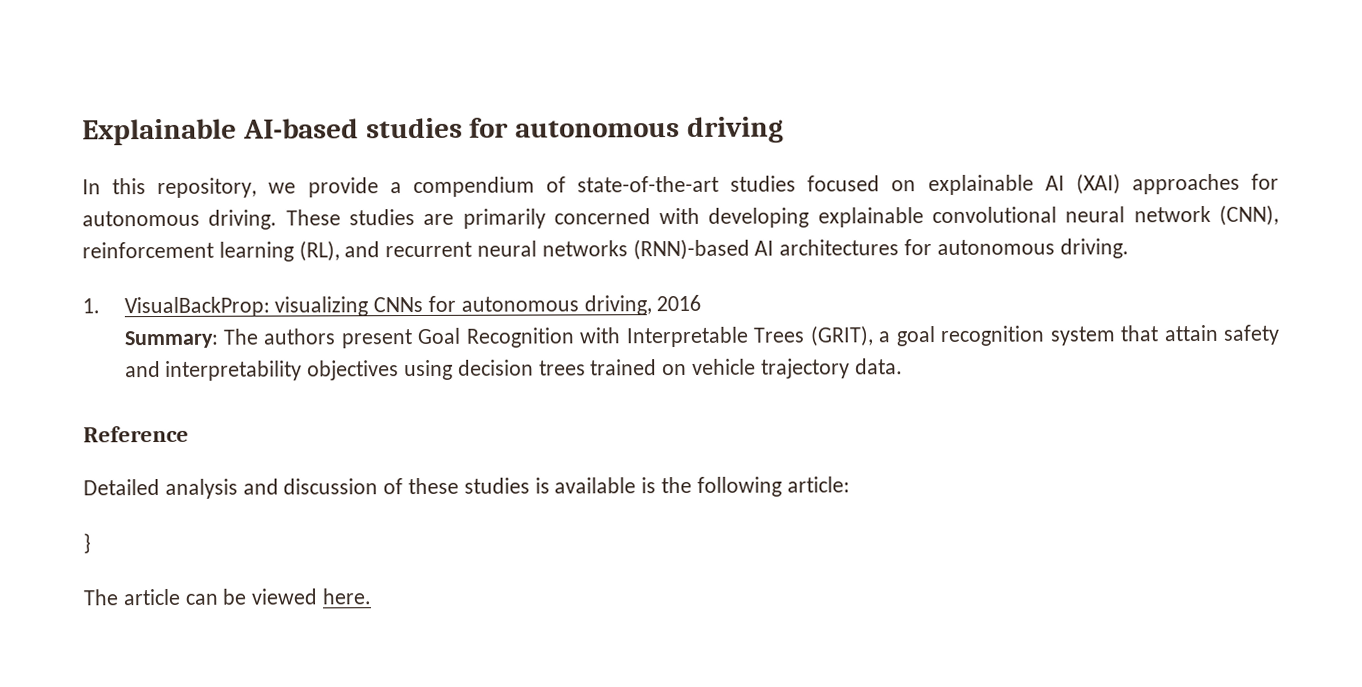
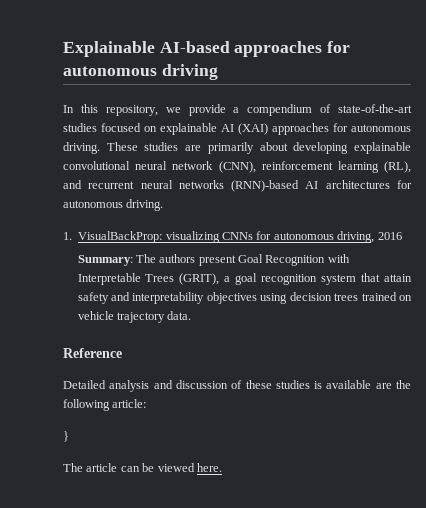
[365,117,463,139] studies -> [234,41,323,57] approaches
[553,207,701,225] concerned with -> [259,142,288,151] about
[641,477,657,494] is -> [375,383,392,389] are

